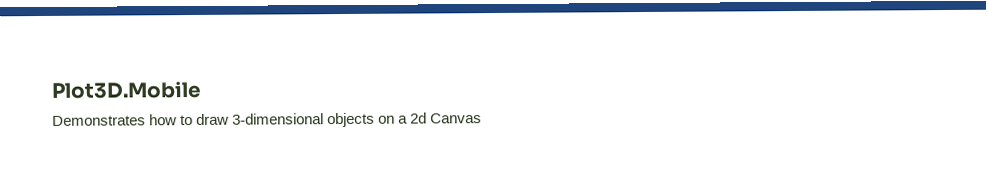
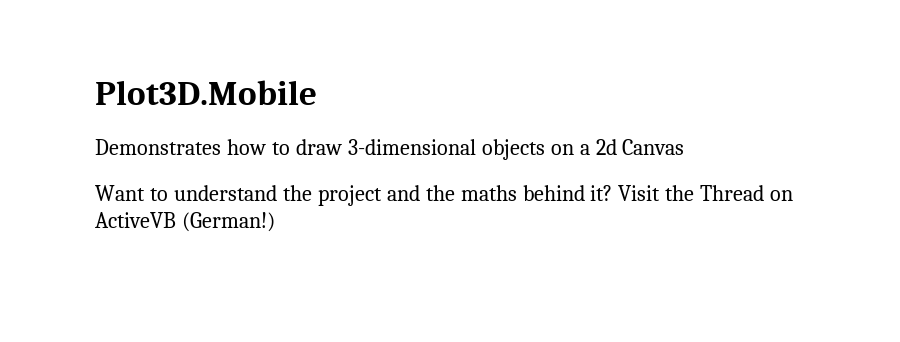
(483, 118) none -> [95,185,794,206] [95,212,275,232] // Want to understand the project and the maths behind it? Visit the Thread on ActiveVB (German!)

